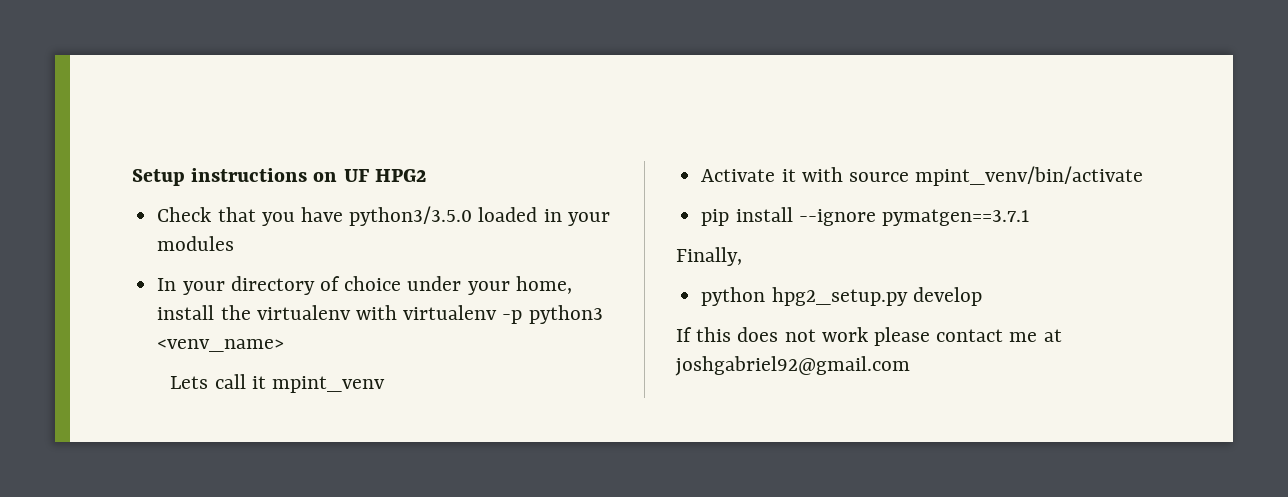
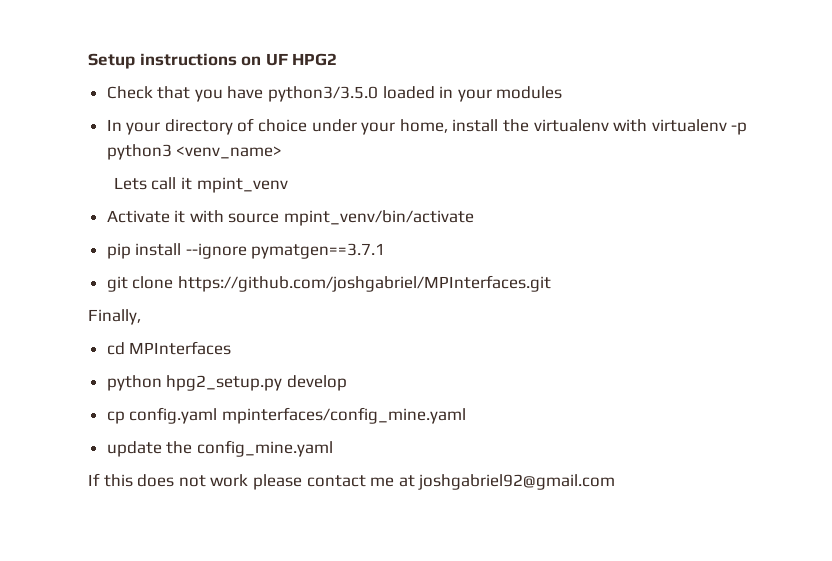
(1029, 217) none -> [106,275,551,292] // git clone https://github.com/joshgabriel/MPInterfaces.git
(742, 256) none -> [106,341,232,355] // cd MPInterfaces
(982, 296) none -> [106,407,466,424] [106,440,333,457] // cp config.yaml mpinterfaces/config_mine.yaml // update the config_mine.yaml

